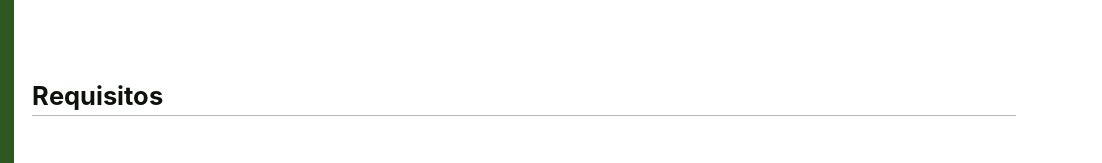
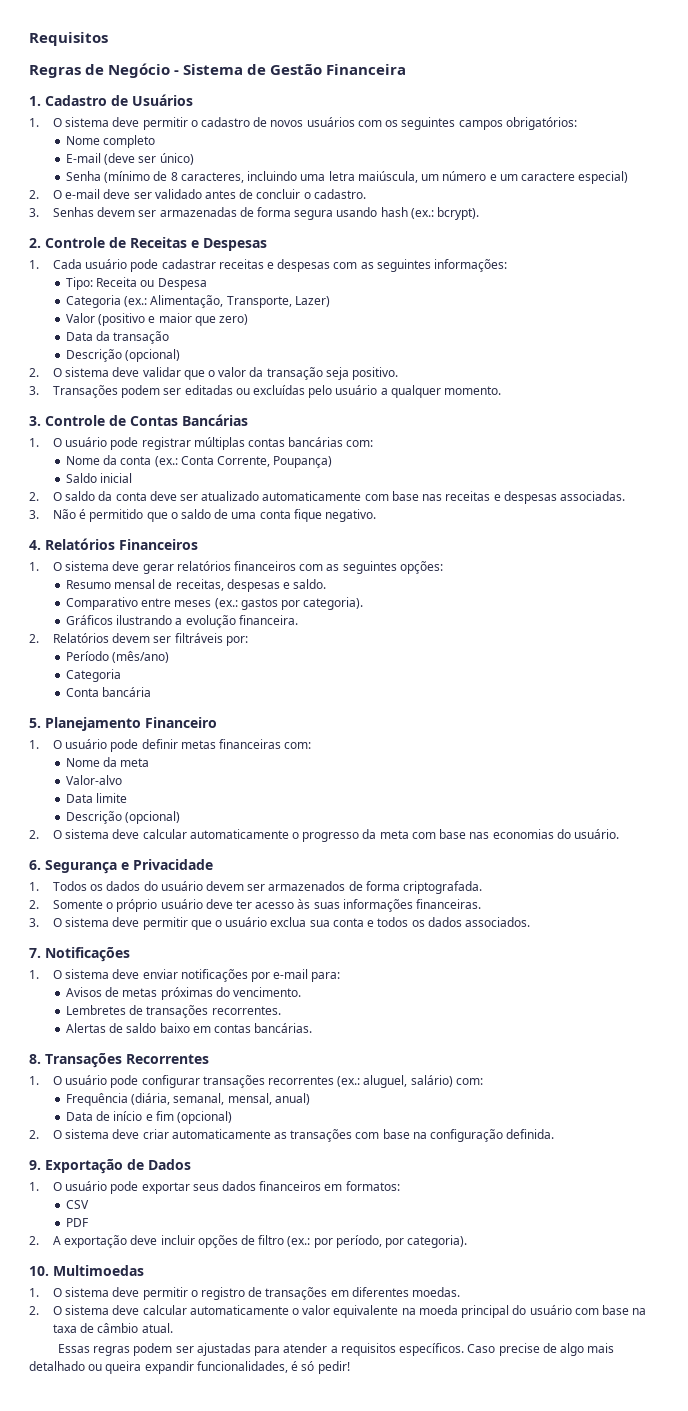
(163, 97) none -> [29,63,407,78] [29,94,193,106] [29,117,577,130] [65,135,156,148] [65,153,194,165] [65,171,629,184] [29,189,366,199] [29,207,480,220] [29,237,267,251] [29,259,508,272] [65,277,207,290] [65,295,330,308] [65,313,249,326] [65,331,170,344] [65,349,181,362] [29,367,399,380] [29,385,502,398] [29,414,248,426] [29,437,374,450] [65,455,333,468] [65,473,133,483] [29,491,626,504] [29,509,377,522] [29,538,198,550] [29,561,443,574] [65,579,327,592] [65,597,364,610] [65,615,298,628] [29,633,248,646] [65,651,170,663] [65,669,121,682] [65,687,152,697] [29,717,217,731] [29,739,312,752] [65,757,150,767] [65,775,122,785] [65,793,128,803] [65,811,181,824] [29,829,620,842] [29,859,213,874] [29,881,483,894] [29,899,482,912] [29,917,531,930] [29,947,130,962] [29,969,341,982] [65,987,302,1000] [65,1005,281,1018] [65,1023,313,1033] [29,1053,209,1068] [29,1075,483,1088] [65,1093,310,1106] [65,1111,233,1124] [29,1129,555,1142] [29,1159,191,1174] [29,1181,400,1194] [65,1200,89,1209] [65,1218,88,1227] [29,1235,468,1248] [29,1265,144,1276] [29,1287,461,1300] [29,1305,647,1318] [52,1323,173,1333] [57,1343,615,1356] [29,1361,350,1374] // Regras de Negócio - Sistema de Gestão Financeira // 1. Cadastro de Usuários // 1. O sistema deve permitir o cadastro de novos usuários com os seguintes campos obrigatórios: // Nome completo // E-mail (deve ser único) // Senha (mínimo de 8 caracteres, incluindo uma letra maiúscula, um número e um caractere especial) // 2. O e-mail deve ser validado antes de concluir o cadastro. // 3. Senhas devem ser armazenadas de forma segura usando hash (ex.: bcrypt). // 2. Controle de Receitas e Despesas // 1. Cada usuário pode cadastrar receitas e despesas com as seguintes informações: // Tipo: Receita ou Despesa // Categoria (ex.: Alimentação, Transporte, Lazer) // Valor (positivo e maior que zero) // Data da transação // Descrição (opcional) // 2. O sistema deve validar que o valor da transação seja positivo. // 3. Transações podem ser editadas ou excluídas pelo usuário a qualquer momento. // 3. Controle de Contas Bancárias // 1. O usuário pode registrar múltiplas contas bancárias com: // Nome da conta (ex.: Conta Corrente, Poupança) // Saldo inicial // 2. O saldo da conta deve ser atualizado automaticamente com base nas receitas e despesas associadas. // 3. Não é permitido que o saldo de uma conta fique negativo. // 4. Relatórios Financeiros // 1. O sistema deve gerar relatórios financeiros com as seguintes opções: // Resumo mensal de receitas, despesas e saldo. // Comparativo entre meses (ex.: gastos por categoria). // Gráficos ilustrando a evolução financeira. // 2. Relatórios devem ser filtráveis por: // Período (mês/ano) // Categoria // Conta bancária // 5. Planejamento Financeiro // 1. O usuário pode definir metas financeiras com: // Nome da meta // Valor-alvo // Data limite // Descrição (opcional) // 2. O sistema deve calcular automaticamente o progresso da meta com base nas economias do usuário. // 6. Segurança e Privacidade // 1. Todos os dados do usuário devem ser armazenados de forma criptografada. // 2. Somente o próprio usuário deve ter acesso às suas informações financeiras. // 3. O sistema deve permitir que o usuário exclua sua conta e todos os dados associados. // 7. Notificações // 1. O sistema deve enviar notificações por e-mail para: // Avisos de metas próximas do vencimento. // Lembretes de transações recorrentes. // Alertas de saldo baixo em contas bancárias. // 8. Transações Recorrentes // 1. O usuário pode configurar transações recorrentes (ex.: aluguel, salário) com: // Frequência (diária, semanal, mensal, anual) // Data de início e fim (opcional) // 2. O sistema deve criar automaticamente as transações com base na configuração definida. // 9. Exportação de Dados // 1. O usuário pode exportar seus dados financeiros em formatos: // CSV // PDF // 2. A exportação deve incluir opções de filtro (ex.: por período, por categoria). // 10. Multimoedas // 1. O sistema deve permitir o registro de transações em diferentes moedas. // 2. O sistema deve calcular automaticamente o valor equivalente na moeda principal do usuário com base na taxa de câmbio atual. // Essas regras podem ser ajustadas para atender a requisitos específicos. Caso precise de algo mais detalhado ou queira expandir funcionalidades, é só pedir!

